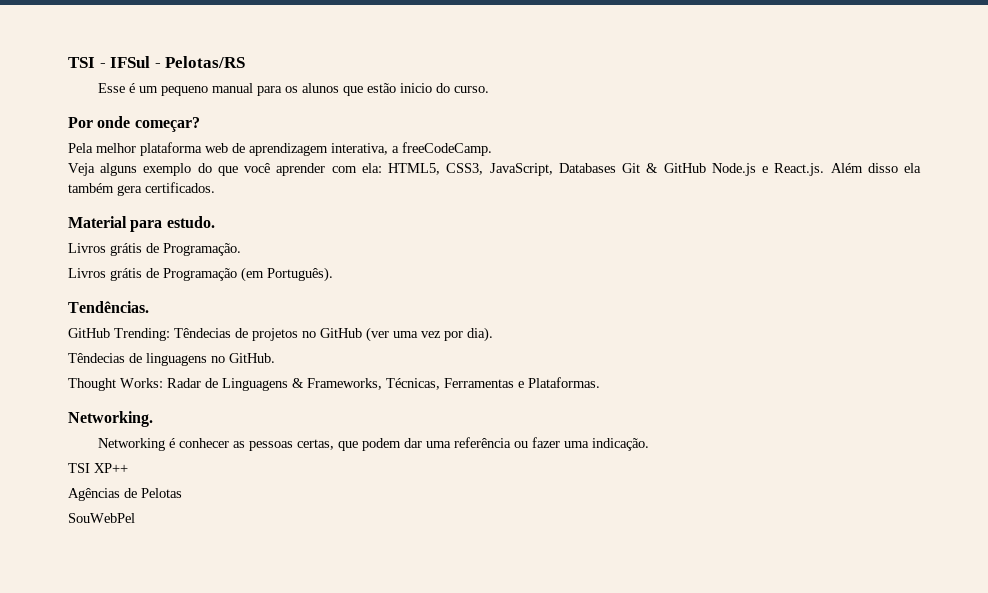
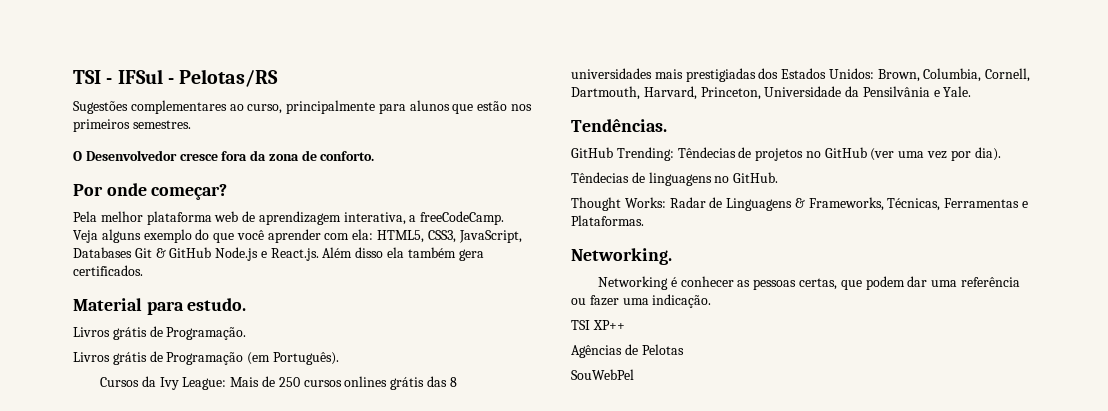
[98,83,490,96] Esse é um pequeno manual para os alunos que estão inicio do curso. -> [73,100,533,114] [73,119,191,132] [73,150,375,161] Sugestões complementares ao curso, principalmente para alunos que estão nos primeiros semestres. // O Desenvolvedor cresce fora da zona de conforto.
(333, 274) none -> [100,376,457,390] [571,68,1031,82] [571,86,972,100] // Cursos da Ivy League: Mais de 250 cursos onlines grátis das 8 universidades mais prestigiadas dos Estados Unidos: Brown, Columbia, Cornell, Dartmouth, Harvard, Princeton, Universidade da Pensilvânia e Yale.

